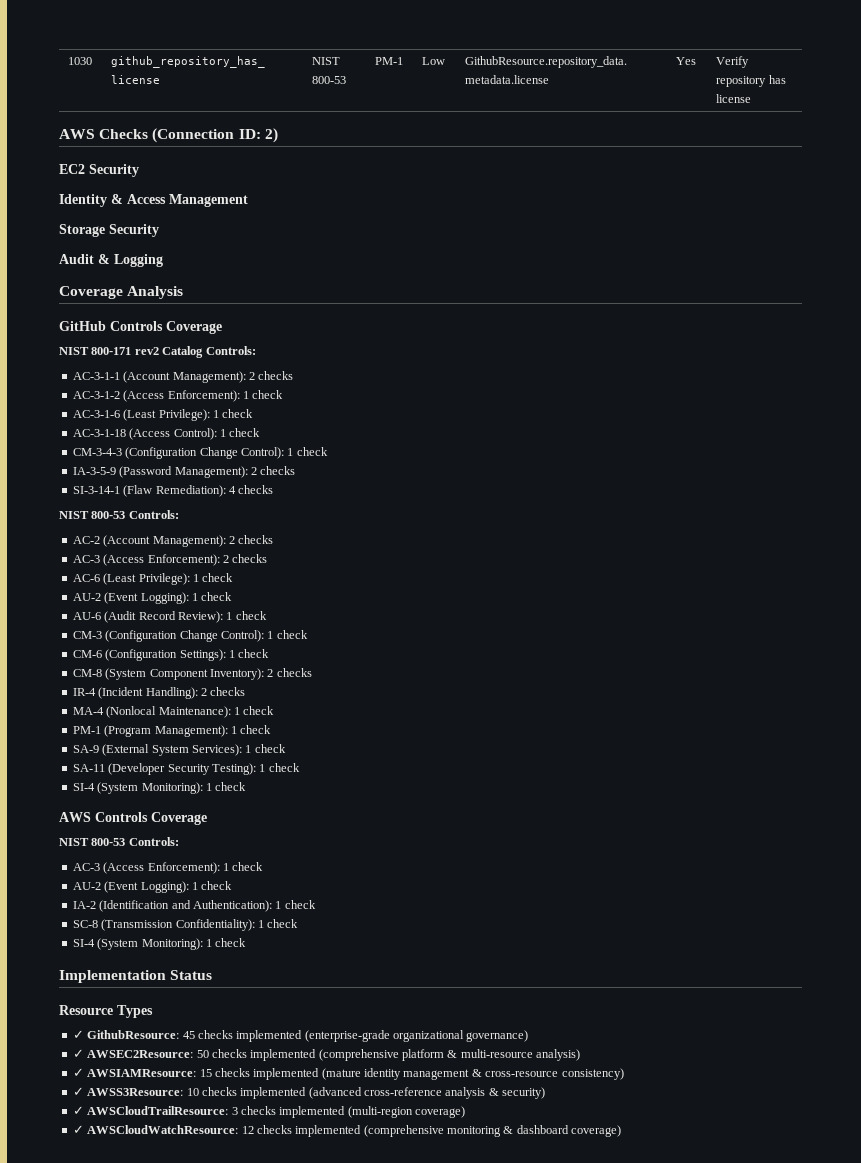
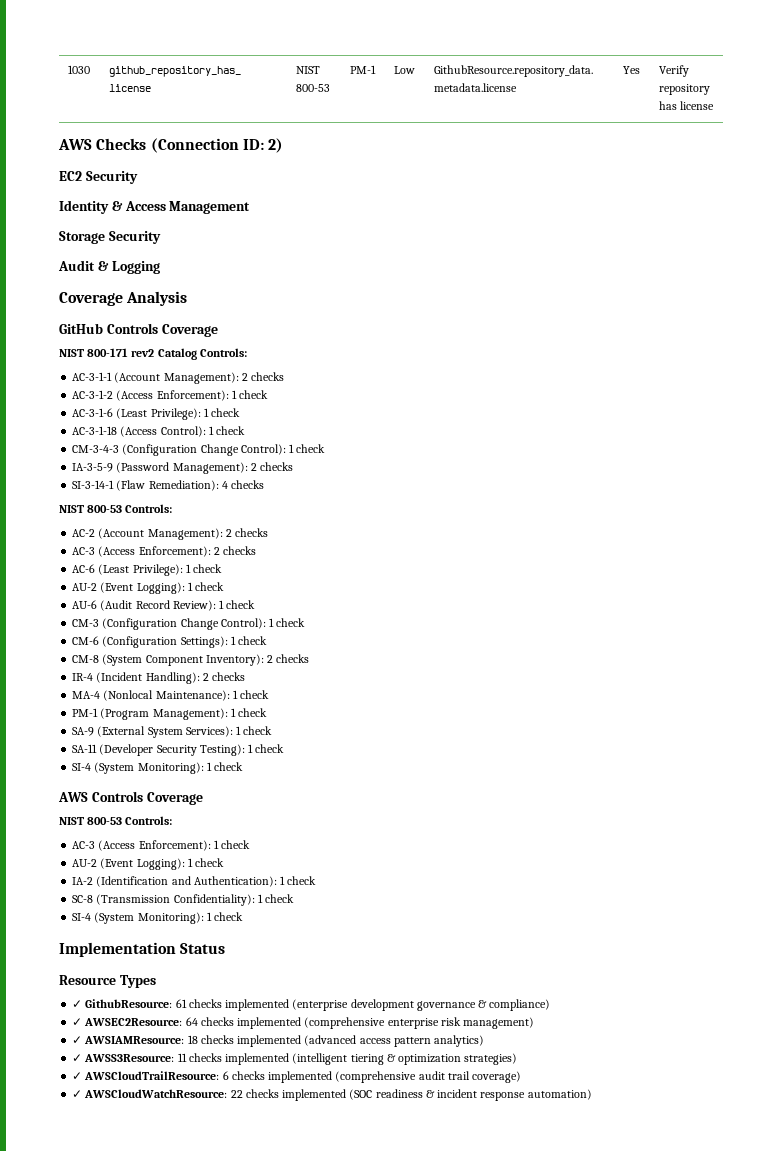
[182,1030,529,1042] 45 checks implemented (enterprise-grade organizational governance) -> [175,999,551,1011] 61 checks implemented (enterprise development governance & compliance)
[196,1049,581,1061] 50 checks implemented (comprehensive platform & multi-resource analysis) -> [185,1017,535,1029] 64 checks implemented (comprehensive enterprise risk management)
[199,1068,624,1080] 15 checks implemented (mature identity management & cross-resource consistency) -> [187,1035,485,1047] 18 checks implemented (advanced access pattern analytics)
[186,1087,546,1099] 10 checks implemented (advanced cross-reference analysis & security) -> [177,1053,518,1065] 11 checks implemented (intelligent tiering & optimization strategies)
[231,1106,413,1118] 3 checks implemented (multi-region -> [222,1071,470,1083] 6 checks implemented (comprehensive audit trail
[241,1125,622,1137] 12 checks implemented (comprehensive monitoring & dashboard coverage) -> [230,1089,592,1101] 22 checks implemented (SOC readiness & incident response automation)

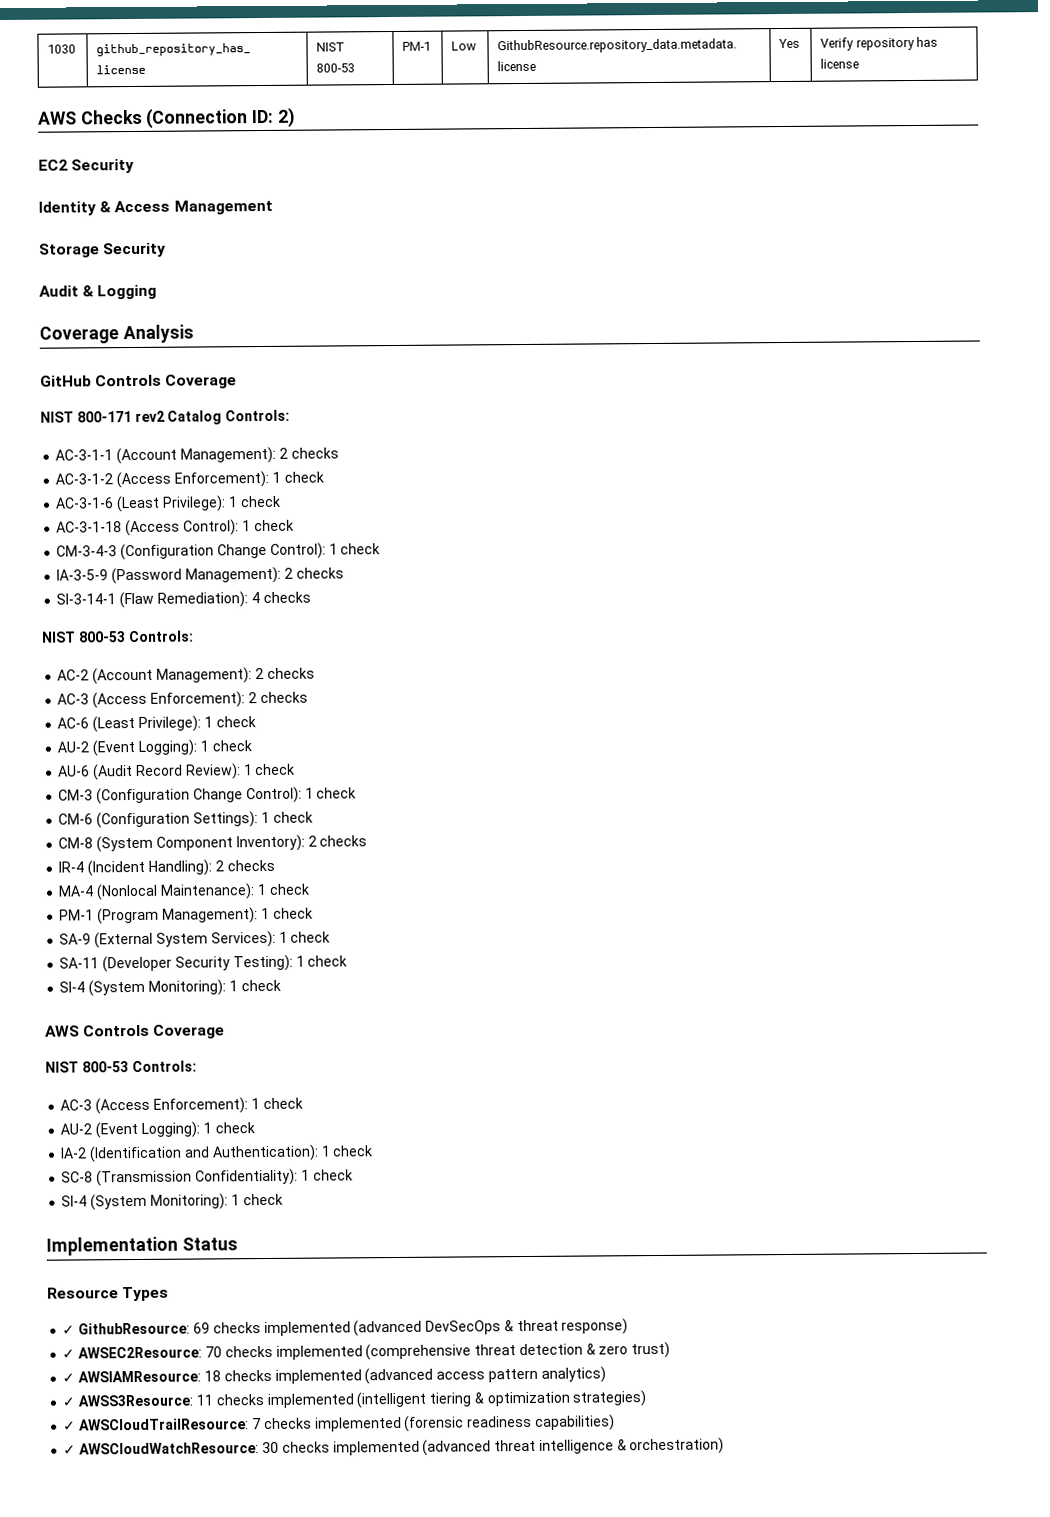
[175,999,551,1011] 61 checks implemented (enterprise development governance & compliance) -> [192,1318,629,1337] 69 checks implemented (advanced DevSecOps & threat response)
[185,1017,535,1029] 64 checks implemented (comprehensive enterprise risk management) -> [204,1341,671,1361] 70 checks implemented (comprehensive threat detection & zero trust)
[222,1071,522,1083] 6 checks implemented (comprehensive audit trail coverage) -> [251,1414,615,1432] 7 checks implemented (forensic readiness capabilities)
[230,1089,592,1101] 22 checks implemented (SOC readiness & incident response automation) -> [261,1437,725,1456] 30 checks implemented (advanced threat intelligence & orchestration)

